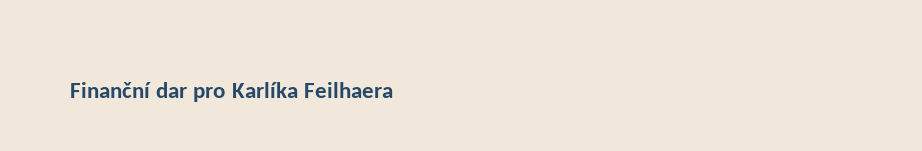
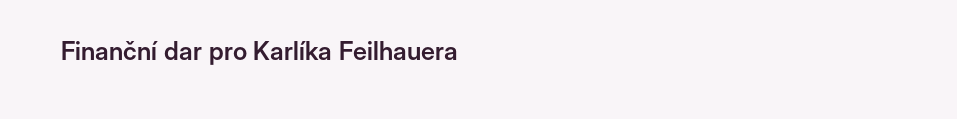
[303,82,393,98] Feilhaera -> [339,41,458,60] Feilhauera

